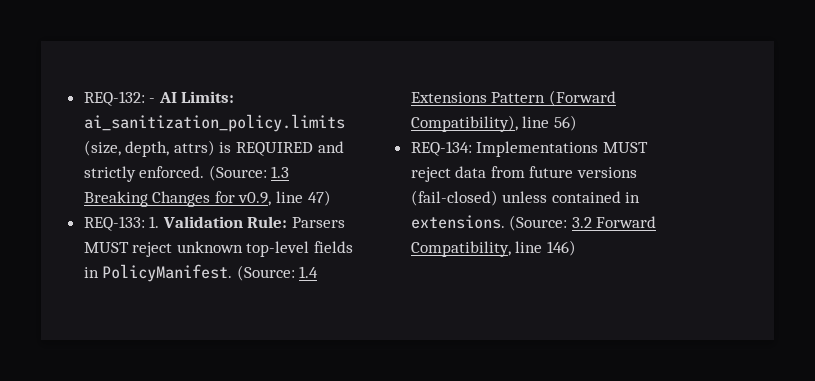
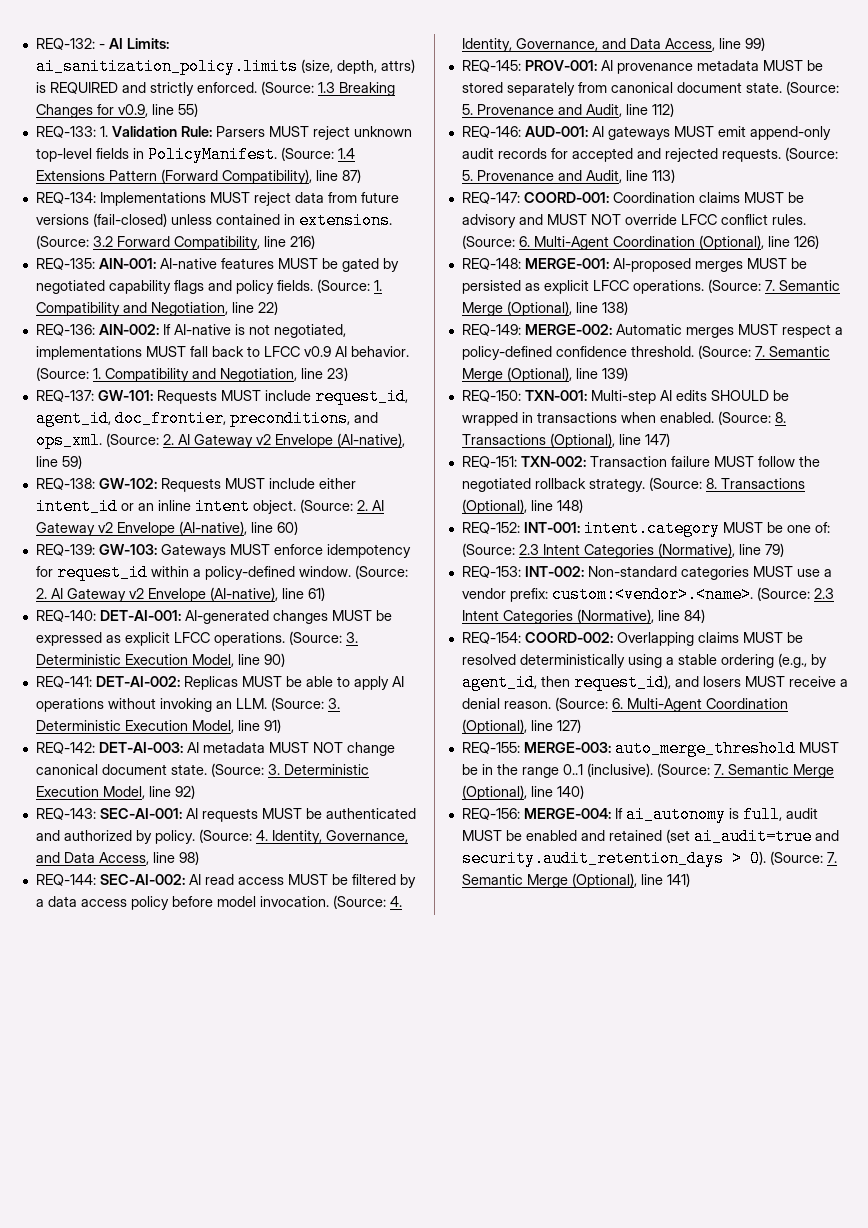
[307,190,331,206] 47) -> [177,103,198,117] 55)
[553,115,577,131] 56) -> [341,169,361,183] 87)
[546,240,576,256] 146) -> [289,235,315,249] [35,258,399,272] [35,279,382,294] [35,301,278,316] [35,324,346,338] [35,346,409,360] [35,367,348,382] [35,388,408,405] [35,410,378,427] [35,432,405,449] [35,455,82,469] [35,478,356,492] [35,498,384,515] [35,521,298,536] [35,544,411,558] [35,564,408,581] [35,587,325,602] [35,610,392,624] [35,631,358,646] [35,653,285,667] [35,676,404,690] [35,697,340,712] [35,719,281,733] [35,742,395,756] [35,763,369,777] [35,785,195,799] [35,808,416,822] [35,829,408,844] [35,851,199,865] [35,874,416,888] [35,895,402,910] [461,37,765,52] [461,60,823,74] [461,81,839,96] [461,103,674,117] [461,126,831,140] [461,147,838,162] [461,169,675,183] [461,192,804,204] [461,214,806,228] [461,235,819,250] [461,258,807,272] [461,279,840,294] [461,301,628,316] [461,324,843,338] [461,345,830,360] [461,367,628,382] [461,390,789,404] [461,411,786,426] [461,433,670,448] [461,456,820,468] [461,477,805,492] [461,499,583,514] [461,520,830,537] [461,543,784,558] [461,566,832,580] [461,586,834,603] [461,609,705,624] [461,632,803,646] [461,653,827,668] [461,674,848,691] [461,697,788,712] [461,719,581,734] [461,740,839,757] [461,763,834,778] [461,785,584,800] [461,806,818,823] [461,828,839,845] [461,850,837,867] [461,873,690,888] 216) // REQ-135: AIN-001: AI-native features MUST be gated by negotiated capability flags and policy fields. (Source: 1. Compatibility and Negotiation, line 22) // REQ-136: AIN-002: If AI-native is not negotiated, implementations MUST fall back to LFCC v0.9 AI behavior. (Source: 1. Compatibility and Negotiation, line 23) // REQ-137: GW-101: Requests MUST include request_id, agent_id, doc_frontier, preconditions, and ops_xml. (Source: 2. AI Gateway v2 Envelope (AI-native), line 59) // REQ-138: GW-102: Requests MUST include either intent_id or an inline intent object. (Source: 2. AI Gateway v2 Envelope (AI-native), line 60) // REQ-139: GW-103: Gateways MUST enforce idempotency for request_id within a policy-defined window. (Source: 2. AI Gateway v2 Envelope (AI-native), line 61) // REQ-140: DET-AI-001: AI-generated changes MUST be expressed as explicit LFCC operations. (Source: 3. Deterministic Execution Model, line 90) // REQ-141: DET-AI-002: Replicas MUST be able to apply AI operations without invoking an LLM. (Source: 3. Deterministic Execution Model, line 91) // REQ-142: DET-AI-003: AI metadata MUST NOT change canonical document state. (Source: 3. Deterministic Execution Model, line 92) // REQ-143: SEC-AI-001: AI requests MUST be authenticated and authorized by policy. (Source: 4. Identity, Governance, and Data Access, line 98) // REQ-144: SEC-AI-002: AI read access MUST be filtered by a data access policy before model invocation. (Source: 4. Identity, Governance, and Data Access, line 99) // REQ-145: PROV-001: AI provenance metadata MUST be stored separately from canonical document state. (Source: 5. Provenance and Audit, line 112) // REQ-146: AUD-001: AI gateways MUST emit append-only audit records for accepted and rejected requests. (Source: 5. Provenance and Audit, line 113) // REQ-147: COORD-001: Coordination claims MUST be advisory and MUST NOT override LFCC conflict rules. (Source: 6. Multi-Agent Coordination (Optional), line 126) // REQ-148: MERGE-001: AI-proposed merges MUST be persisted as explicit LFCC operations. (Source: 7. Semantic Merge (Optional), line 138) // REQ-149: MERGE-002: Automatic merges MUST respect a policy-defined confidence threshold. (Source: 7. Semantic Merge (Optional), line 139) // REQ-150: TXN-001: Multi-step AI edits SHOULD be wrapped in transactions when enabled. (Source: 8. Transactions (Optional), line 147) // REQ-151: TXN-002: Transaction failure MUST follow the negotiated rollback strategy. (Source: 8. Transactions (Optional), line 148) // REQ-152: INT-001: intent.category MUST be one of: (Source: 2.3 Intent Categories (Normative), line 79) // REQ-153: INT-002: Non-standard categories MUST use a vendor prefix: custom:<vendor>.<name>. (Source: 2.3 Intent Categories (Normative), line 84) // REQ-154: COORD-002: Overlapping claims MUST be resolved deterministically using a stable ordering (e.g., by agent_id, then request_id), and losers MUST receive a denial reason. (Source: 6. Multi-Agent Coordination (Optional), line 127) // REQ-155: MERGE-003: auto_merge_threshold MUST be in the range 0..1 (inclusive). (Source: 7. Semantic Merge (Optional), line 140) // REQ-156: MERGE-004: If ai_autonomy is full, audit MUST be enabled and retained (set ai_audit=true and security.audit_retention_days > 0). (Source: 7. Semantic Merge (Optional), line 141)

